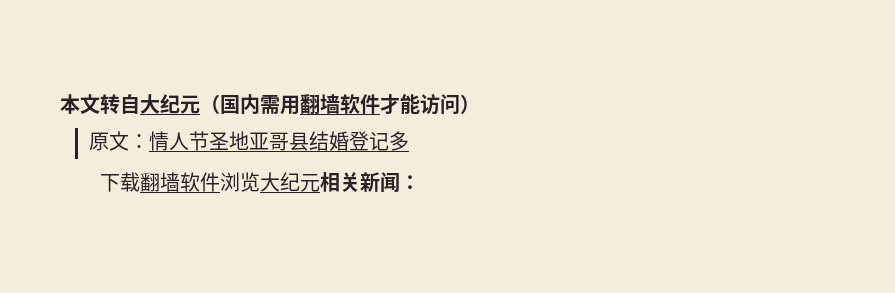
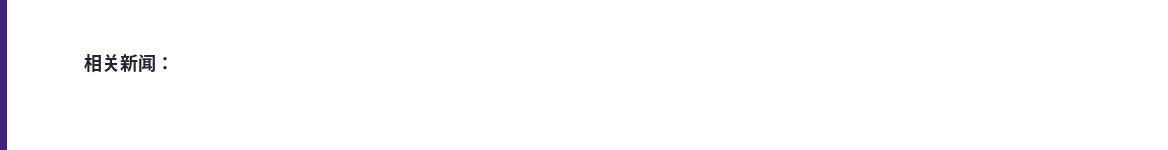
[60,94,480,115] [88,131,409,151] [99,172,320,192] 本文转自大纪元（国内需用翻墙软件才能访问） // 原文：情人节圣地亚哥县结婚登记多 // 下载翻墙软件浏览大纪元 -> (84, 63) none

